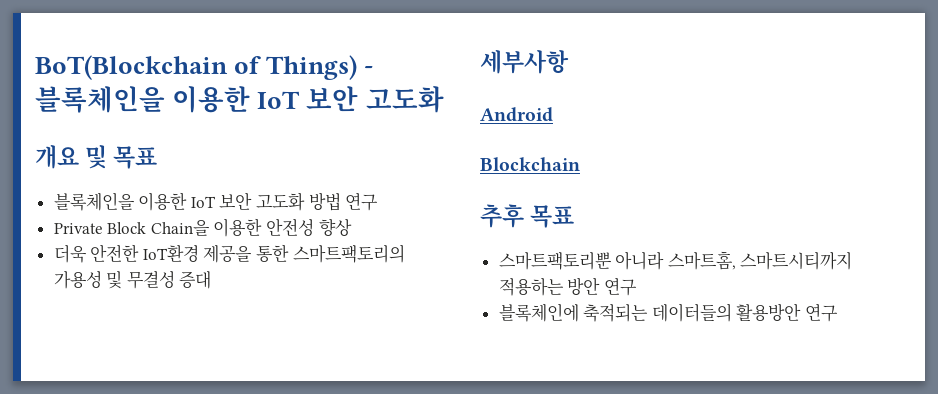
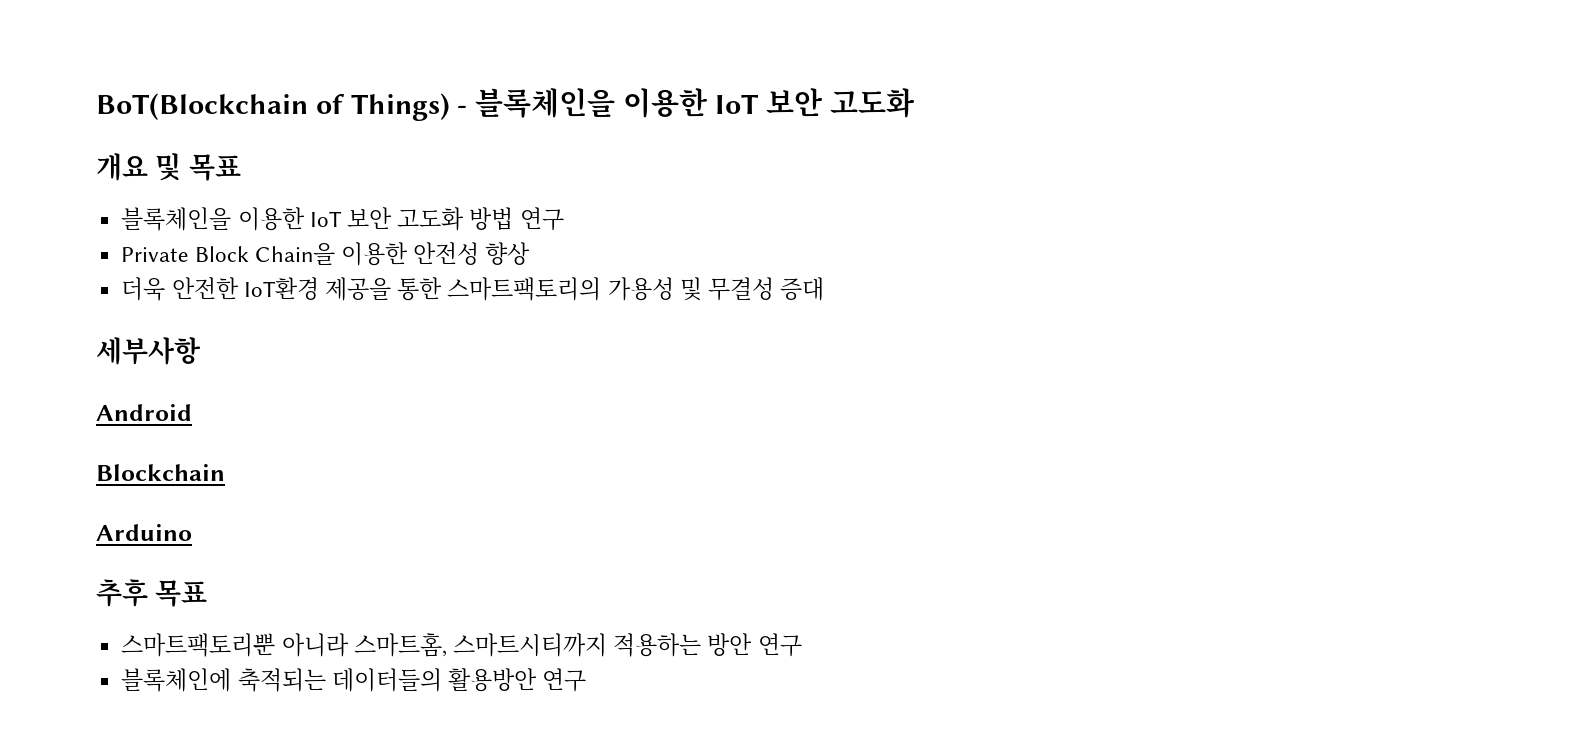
(580, 164) none -> [96,524,192,541] // Arduino

